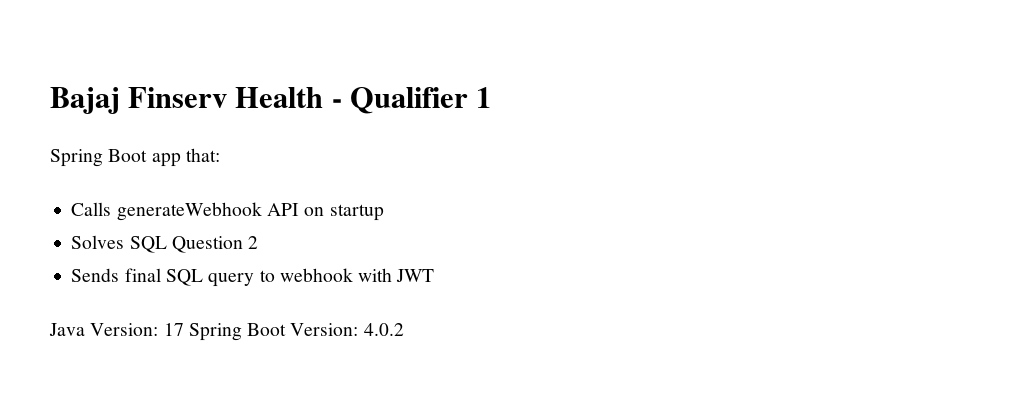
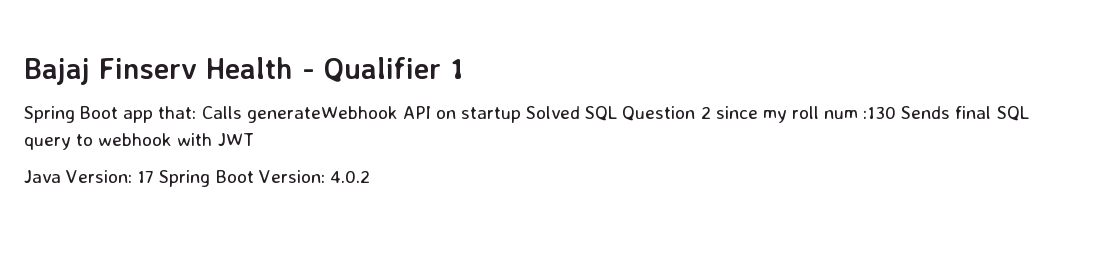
(220, 155) // -> (197, 112) none
[71,235,125,249] // Solves -> [526,106,581,119] Solved
(259, 242) // -> [715,106,897,123] since my roll num :130

